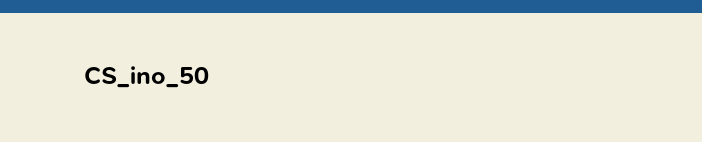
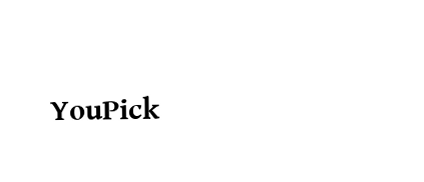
[84,66,209,88] CS_ino_50 -> [50,95,161,121] YouPick

